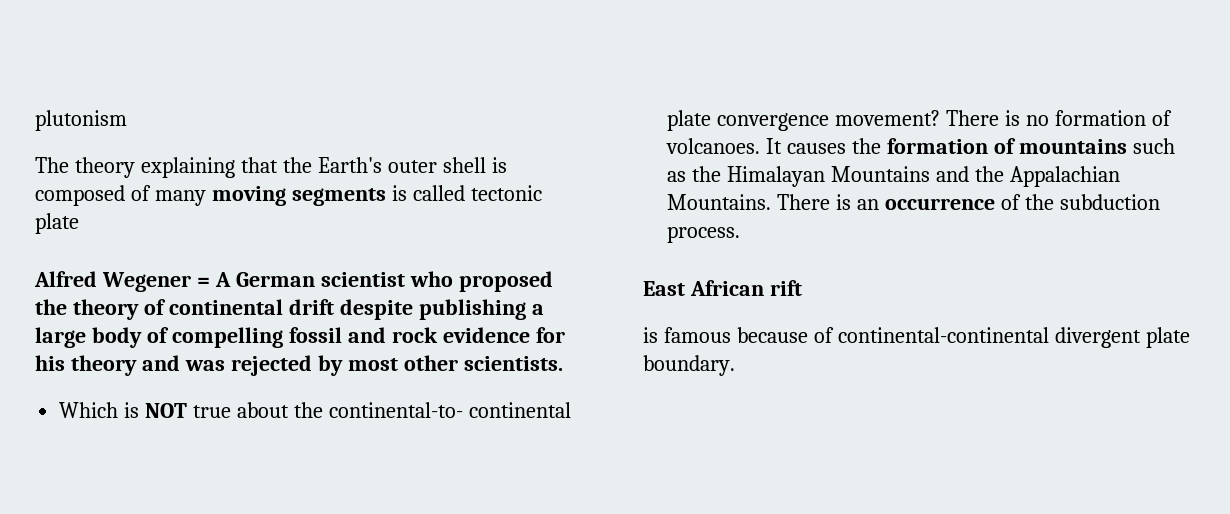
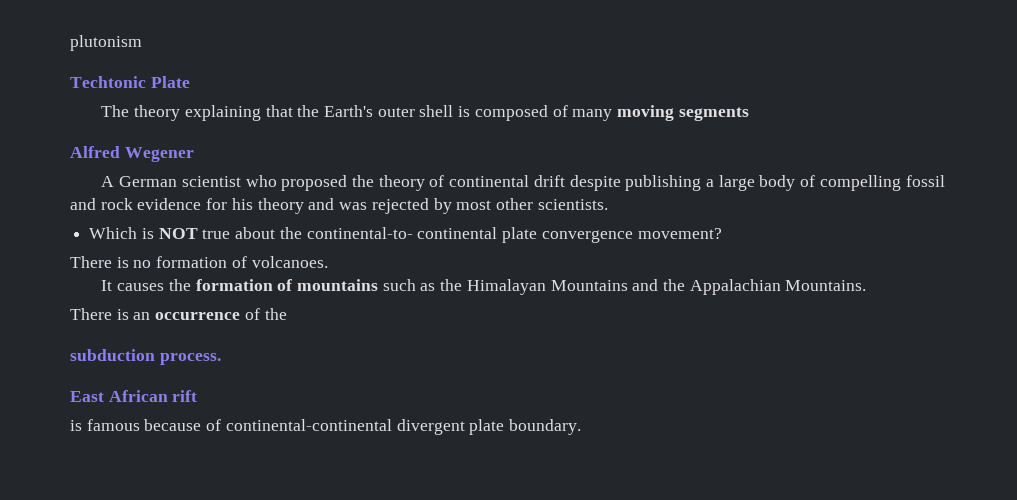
(127, 120) none -> [70,76,190,88] // Techtonic Plate
[391,185,542,201] [35,213,79,234] is called tectonic plate -> (749, 114) none
[196,277,210,287] = -> (194, 154) //
(941, 118) none -> (722, 233) //
(761, 146) none -> (328, 262) //
(772, 202) none -> (867, 285) //
(1054, 202) none -> (287, 314) //

